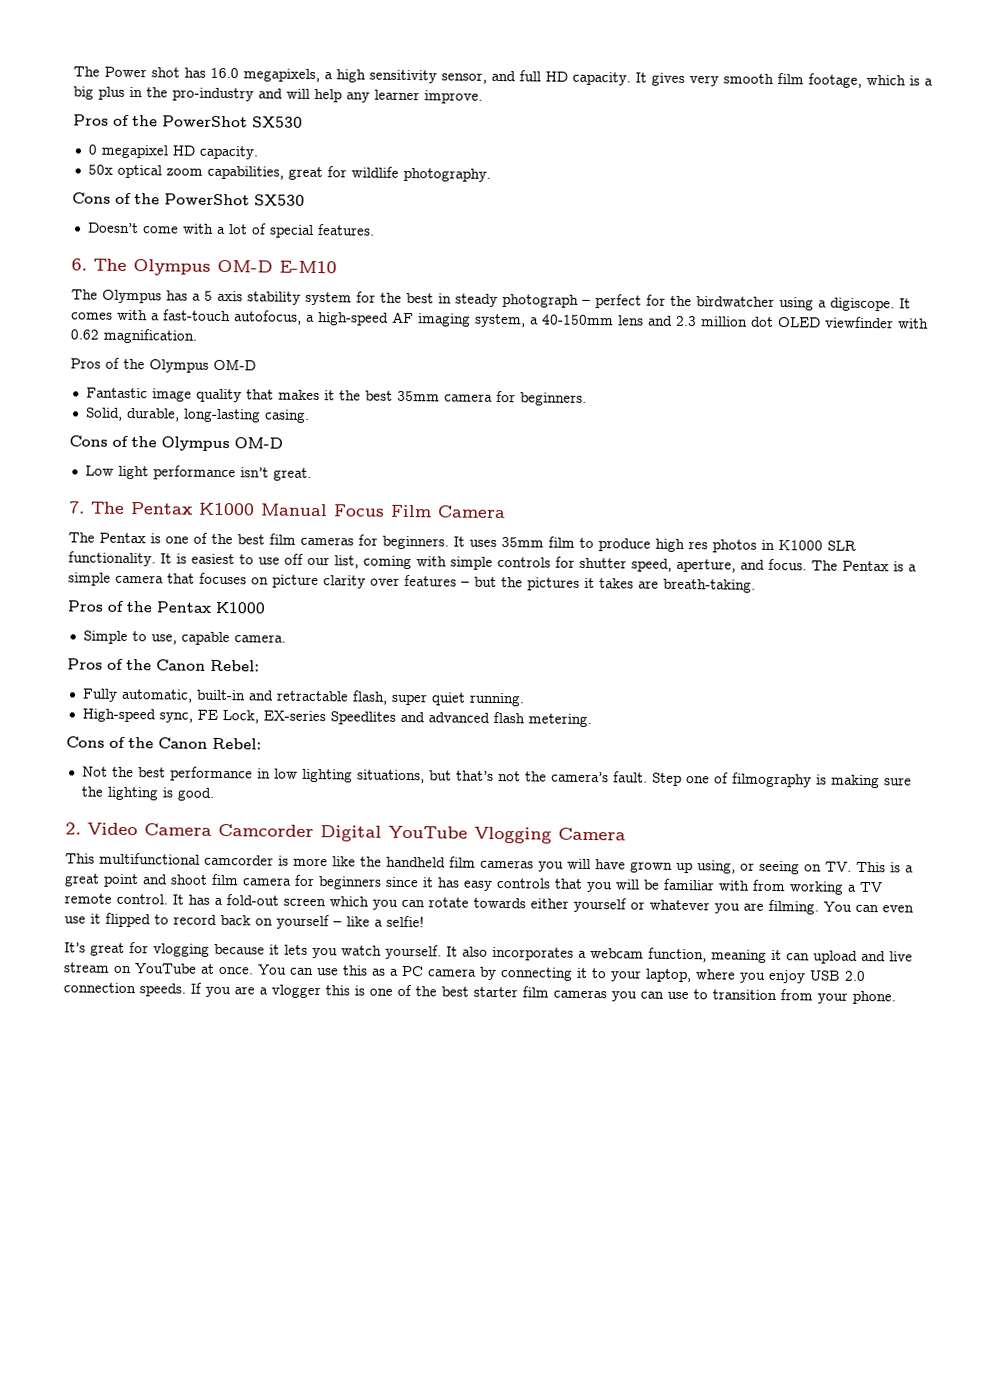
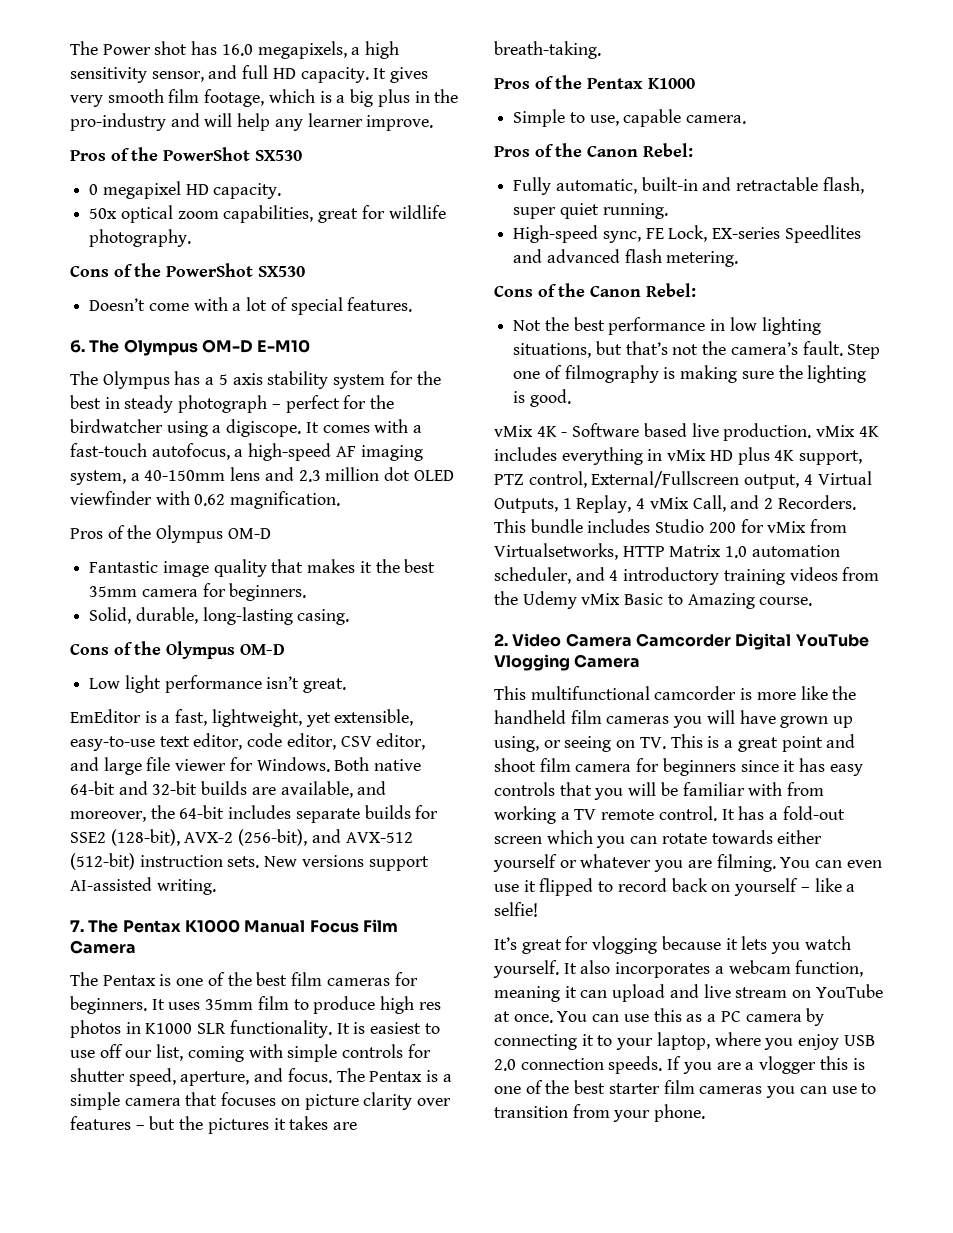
(312, 474) none -> [70,709,414,727] [70,733,426,751] [70,757,422,775] [70,781,387,798] [70,805,439,823] [70,829,413,846] [70,853,429,871] [70,877,216,895] // EmEditor is a fast, lightweight, yet extensible, easy-to-use text editor, code editor, CSV editor, and large file viewer for Windows. Both native 64-bit and 32-bit builds are available, and moreover, the 64-bit includes separate builds for SSE2 (128-bit), AVX-2 (256-bit), and AVX-512 (512-bit) instruction sets. New versions support AI-assisted writing.
(215, 794) none -> [494,423,879,441] [494,447,863,465] [494,471,872,489] [494,495,856,513] [494,519,848,533] [494,543,840,560] [494,567,880,585] [494,591,813,609] // vMix 4K - Software based live production. vMix 4K includes everything in vMix HD plus 4K support, PTZ control, External/Fullscreen output, 4 Virtual Outputs, 1 Replay, 4 vMix Call, and 2 Recorders. This bundle includes Studio 200 for vMix from Virtualsetworks, HTTP Matrix 1.0 automation scheduler, and 4 introductory training videos from the Udemy vMix Basic to Amazing course.

